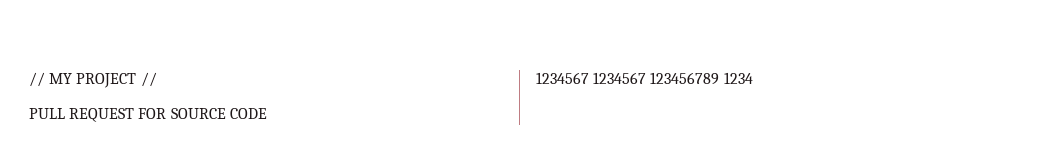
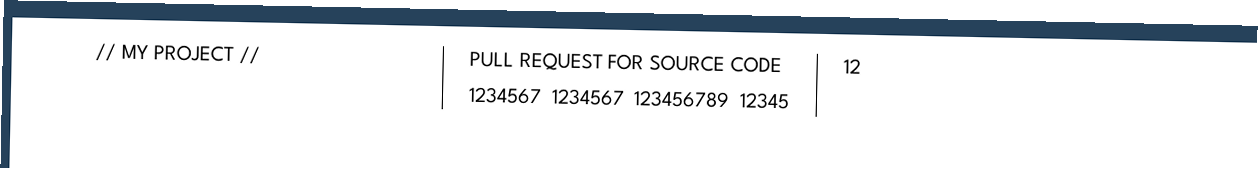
[723,72,753,84] 1234 -> [739,92,790,110] [843,58,861,74] 12345 12

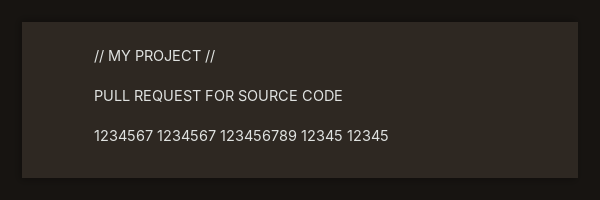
[843,58,861,74] 12 -> [347,130,389,141] 12345

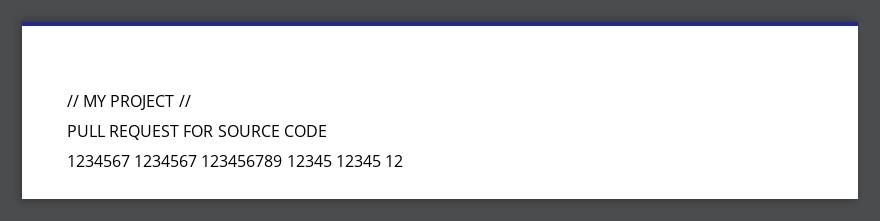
(389, 135) none -> [384,155,403,167] 12

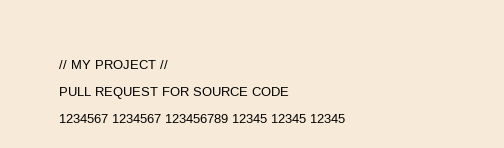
[384,155,403,167] 12 -> [310,114,345,123] 12345

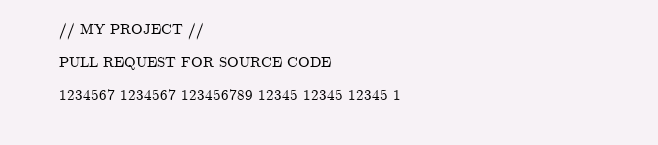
(345, 118) none -> [393,90,401,100] 1

